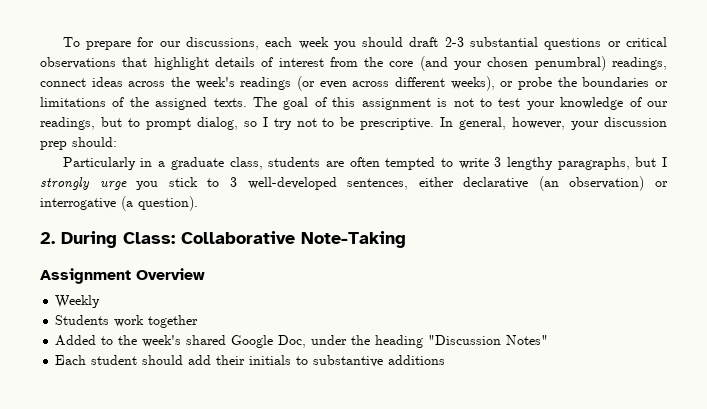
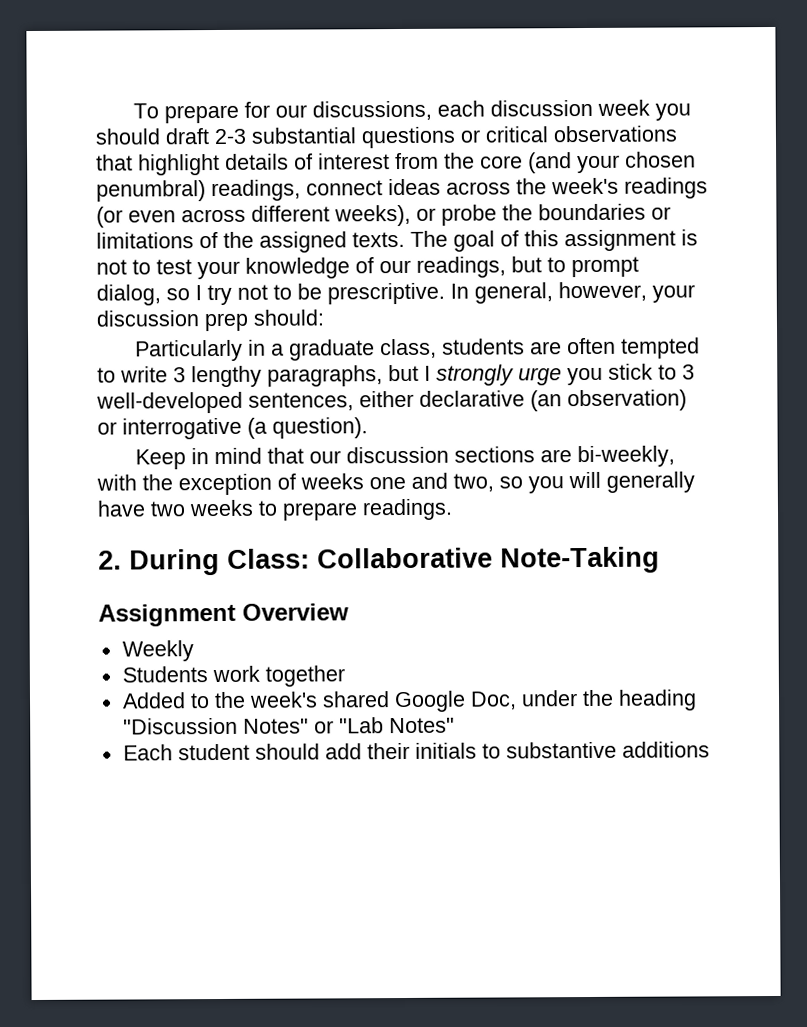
(293, 42) none -> [489,99,593,117] discussion
(198, 203) none -> [134,445,675,470] [96,471,695,496] [97,498,453,521] // Keep in mind that our discussion sections are bi-weekly, with the exception of weeks one and two, so you will generally have two weeks to prepare readings.
(549, 340) none -> [313,717,455,734] or "Lab Notes"

